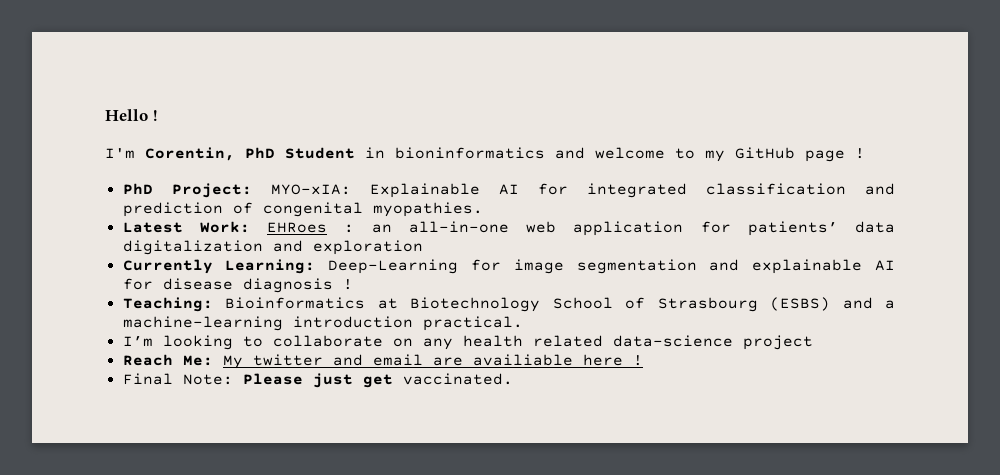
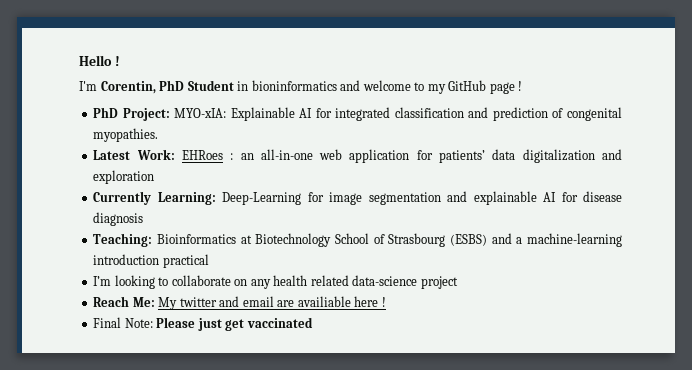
[342,279,353,290] ! -> (144, 219) none
[422,316,523,331] practical. -> [162,254,209,268] practical
[402,373,513,385] vaccinated. -> [246,317,313,328] vaccinated

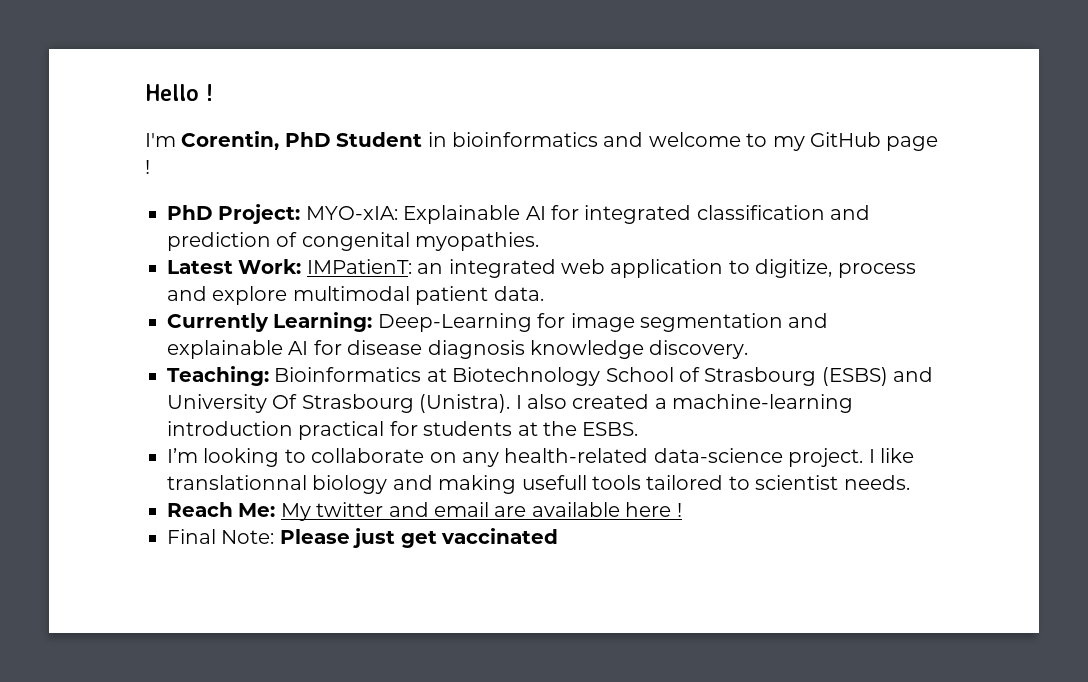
[251,80,337,91] bioninformatics -> [452,132,598,147] bioinformatics
[181,149,622,163] [93,170,155,184] EHRoes : an all-in-one web application for patients’ data digitalization and exploration -> [306,259,916,278] [167,286,544,305] IMPatienT: an integrated web application to digitize, process and explore multimodal patient data.
(144, 219) none -> [530,340,749,359] knowledge discovery.
(512, 238) none -> [167,394,650,413] University Of Strasbourg (Unistra). I also created
(209, 261) none -> [389,421,639,436] for students at the ESBS.
[273,275,458,289] health related data-science project -> [504,448,914,467] [167,475,910,494] health-related data-science project. I like translationnal biology and making usefull tools tailored to scientist needs.
[297,296,351,307] availiable -> [531,502,620,517] available

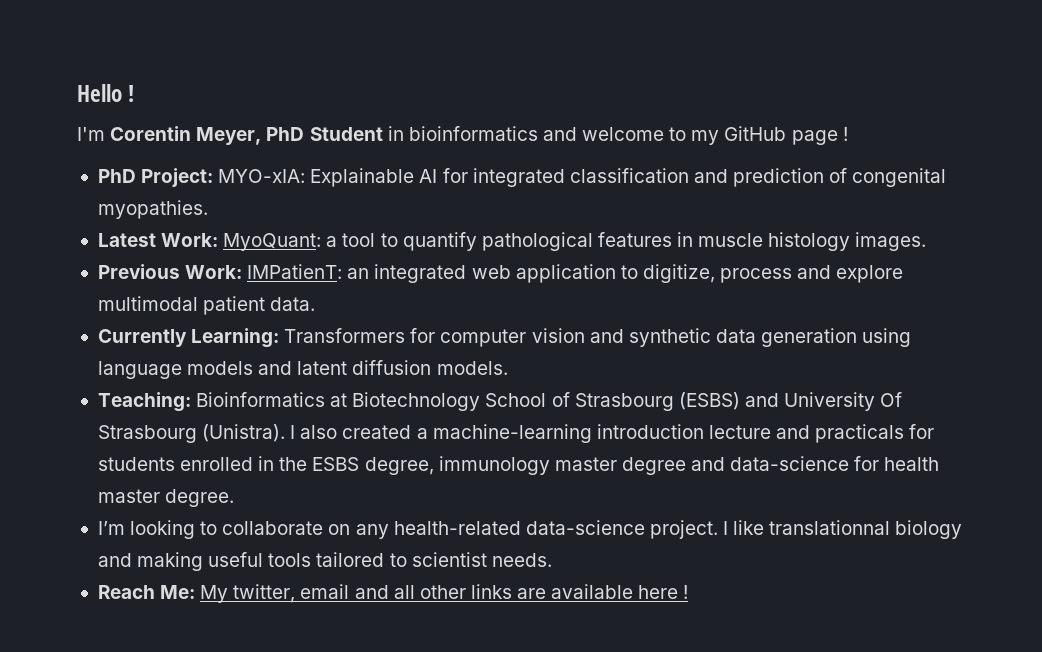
[181,131,280,150] Corentin, -> [110,126,262,145] Corentin Meyer,
(302, 266) none -> [223,232,927,251] [97,264,243,279] MyoQuant: a tool to quantify pathological features in muscle histology images. // Previous Work:
[377,313,829,332] [167,340,749,359] Deep-Learning for image segmentation and explainable AI for disease diagnosis knowledge discovery. -> [284,328,912,347] [97,360,508,379] Transformers for computer vision and synthetic data generation using language models and latent diffusion models.
[298,421,639,440] practical for students at the ESBS. -> [708,424,935,443] [97,456,940,475] [97,489,235,507] lecture and practicals for students enrolled in the ESBS degree, immunology master degree and data-science for health master degree.
[521,475,587,490] usefull -> [208,552,264,567] useful
[316,502,682,517] [167,528,558,548] twitter and email are available here ! // Final Note: Please just get vaccinated -> [233,584,689,603] twitter, email and all other links are available here !

